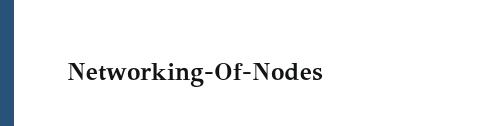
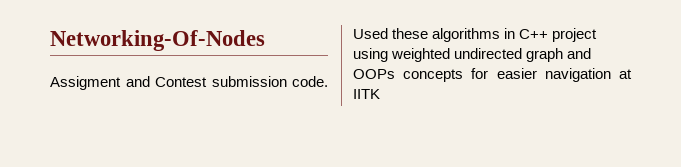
(323, 75) none -> [50,76,328,90] [353,28,598,42] [353,48,592,62] [353,68,632,82] [353,89,380,99] // Assigment and Contest submission code. Used these algorithms in C++ project using weighted undirected graph and OOPs concepts for easier navigation at IITK

